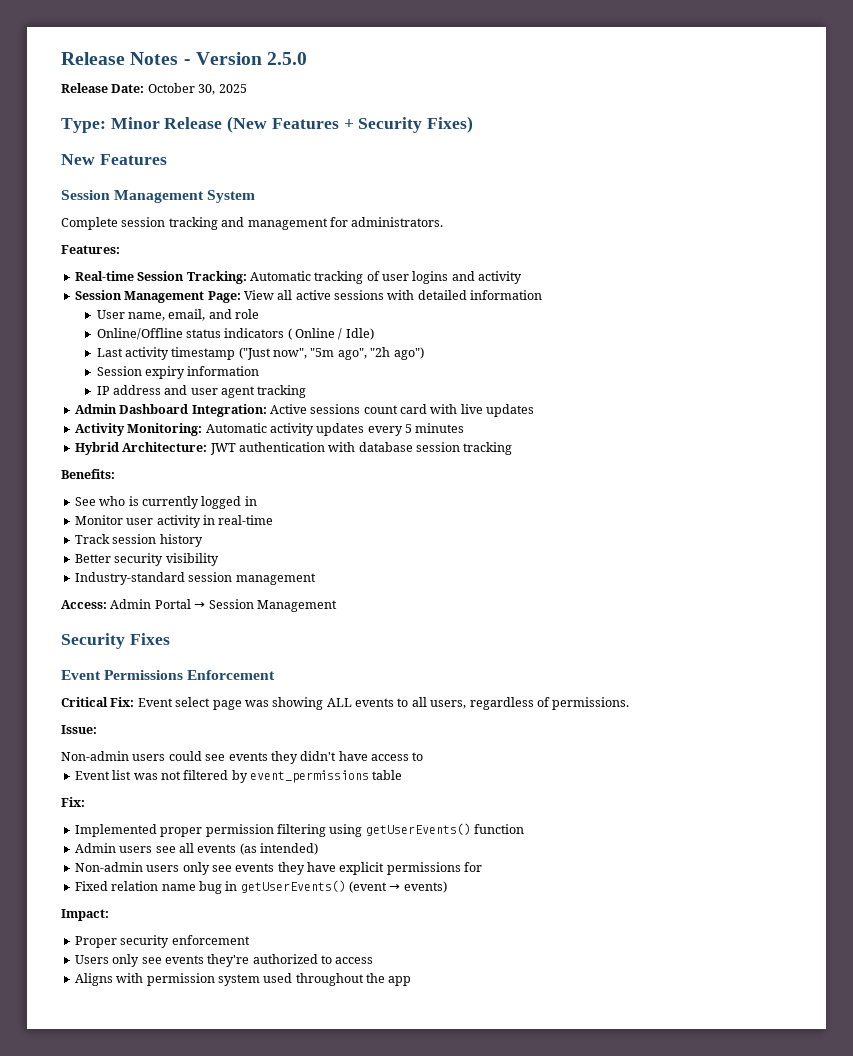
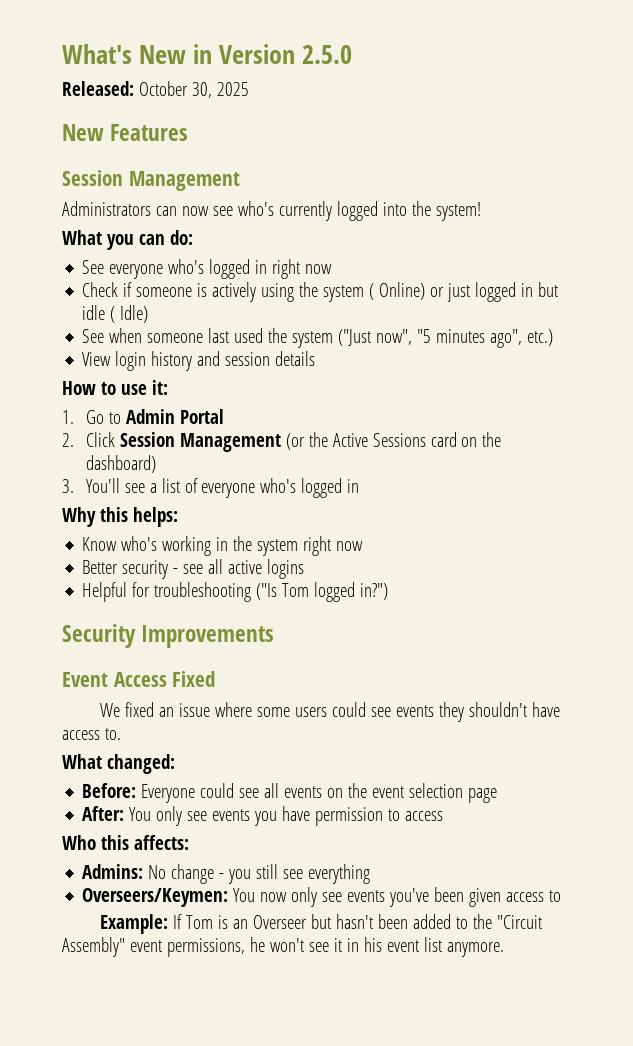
[61,52,191,65] Release Notes - -> [62,44,213,64] What's New in
[61,83,145,93] Release Date: -> [62,81,134,96] Released:
[61,116,474,133] [61,154,167,165] [61,190,256,203] [61,217,444,230] [61,245,120,254] [74,271,523,284] [74,290,543,303] [96,309,260,321] [96,328,374,340] [96,347,424,360] [96,366,260,379] [96,385,307,398] [74,404,535,417] [74,423,465,436] [74,442,513,455] [61,469,115,479] [74,496,257,509] [74,515,274,528] [74,534,203,547] [74,553,219,566] [74,572,316,585] [61,599,337,612] [61,633,170,649] [61,670,276,680] [61,697,630,710] [61,725,97,734] [61,751,129,761] Type: Minor Release (New Features + Security Fixes) // New Features // Session Management System // Complete session tracking and management for administrators. // Features: // Real-time Session Tracking: Automatic tracking of user logins and activity // Session Management Page: View all active sessions with detailed information // User name, email, and role // Online/Offline status indicators ( Online / Idle) // Last activity timestamp ("Just now", "5m ago", "2h ago") // Session expiry information // IP address and user agent tracking // Admin Dashboard Integration: Active sessions count card with live updates // Activity Monitoring: Automatic activity updates every 5 minutes // Hybrid Architecture: JWT authentication with database session tracking // Benefits: // See who is currently logged in // Monitor user activity in real-time // Track session history // Better security visibility // Industry-standard session management // Access: Admin Portal → Session Management // Security Fixes // Event Permissions Enforcement // Critical Fix: Event select page was showing ALL events to all users, regardless of permissions. // Issue: // Non-admin -> [62,124,189,141] [62,170,240,191] [62,201,481,221] [62,230,193,250] [82,259,333,279] [82,282,559,302] [82,305,149,323] [82,328,554,348] [82,351,316,371] [62,380,168,395] [62,409,224,424] [62,432,502,452] [85,455,156,473] [62,478,360,498] [62,507,178,527] [82,536,364,556] [82,559,305,579] [82,582,389,602] [62,624,275,648] [62,671,216,687] [100,702,291,717] New Features // Session Management // Administrators can now see who's currently logged into the system! // What you can do: // See everyone who's logged in right now // Check if someone is actively using the system ( Online) or just logged in but idle ( Idle) // See when someone last used the system ("Just now", "5 minutes ago", etc.) // View login history and session details // How to use it: // 1. Go to Admin Portal // 2. Click Session Management (or the Active Sessions card on the dashboard) // 3. You'll see a list of everyone who's logged in // Why this helps: // Know who's working in the system right now // Better security - see all active logins // Helpful for troubleshooting ("Is Tom logged in?") // Security Improvements // Event Access Fixed // We fixed an issue where some
[300,751,337,761] didn't -> [469,702,528,717] shouldn't
[412,752,424,761] [74,770,403,783] [61,797,85,807] [74,823,524,837] [74,843,318,855] [74,862,483,875] [74,880,447,894] [61,909,109,921] [74,935,250,948] [74,954,374,967] [74,973,412,986] to // Event list was not filtered by event_permissions table // Fix: // Implemented proper permission filtering using getUserEvents() function // Admin users see all events (as intended) // Non-admin users only see events they have explicit permissions for // Fixed relation name bug in getUserEvents() (event → events) // Impact: // Proper security enforcement // Users only see events they're authorized to access // Aligns with permission system used throughout the app -> [104,728,121,740] [62,754,175,774] [82,783,498,803] [82,806,444,826] [62,835,189,850] [82,864,371,884] [82,887,562,907] [100,914,543,934] [62,937,504,957] to. // What changed: // Before: Everyone could see all events on the event selection page // After: You only see events you have permission to access // Who this affects: // Admins: No change - you still see everything // Overseers/Keymen: You now only see events you've been given access to // Example: If Tom is an Overseer but hasn't been added to the "Circuit Assembly" event permissions, he won't see it in his event list anymore.

